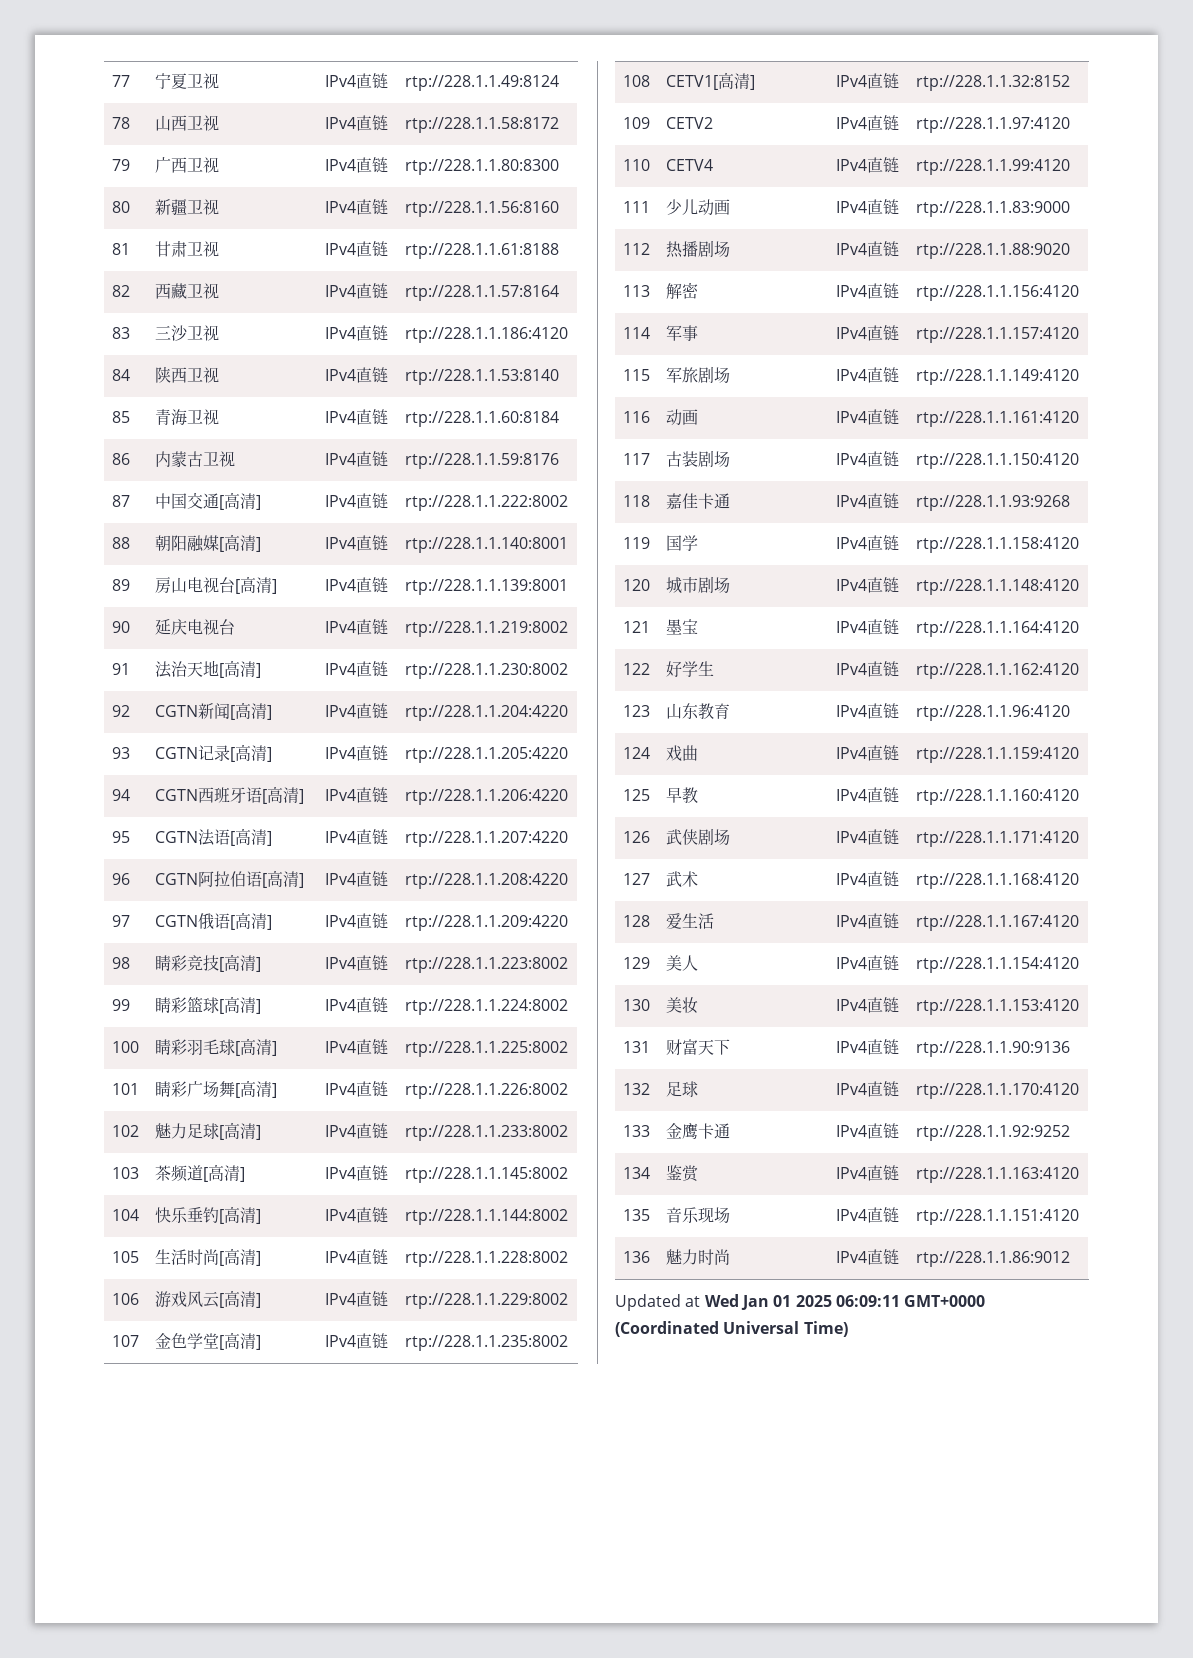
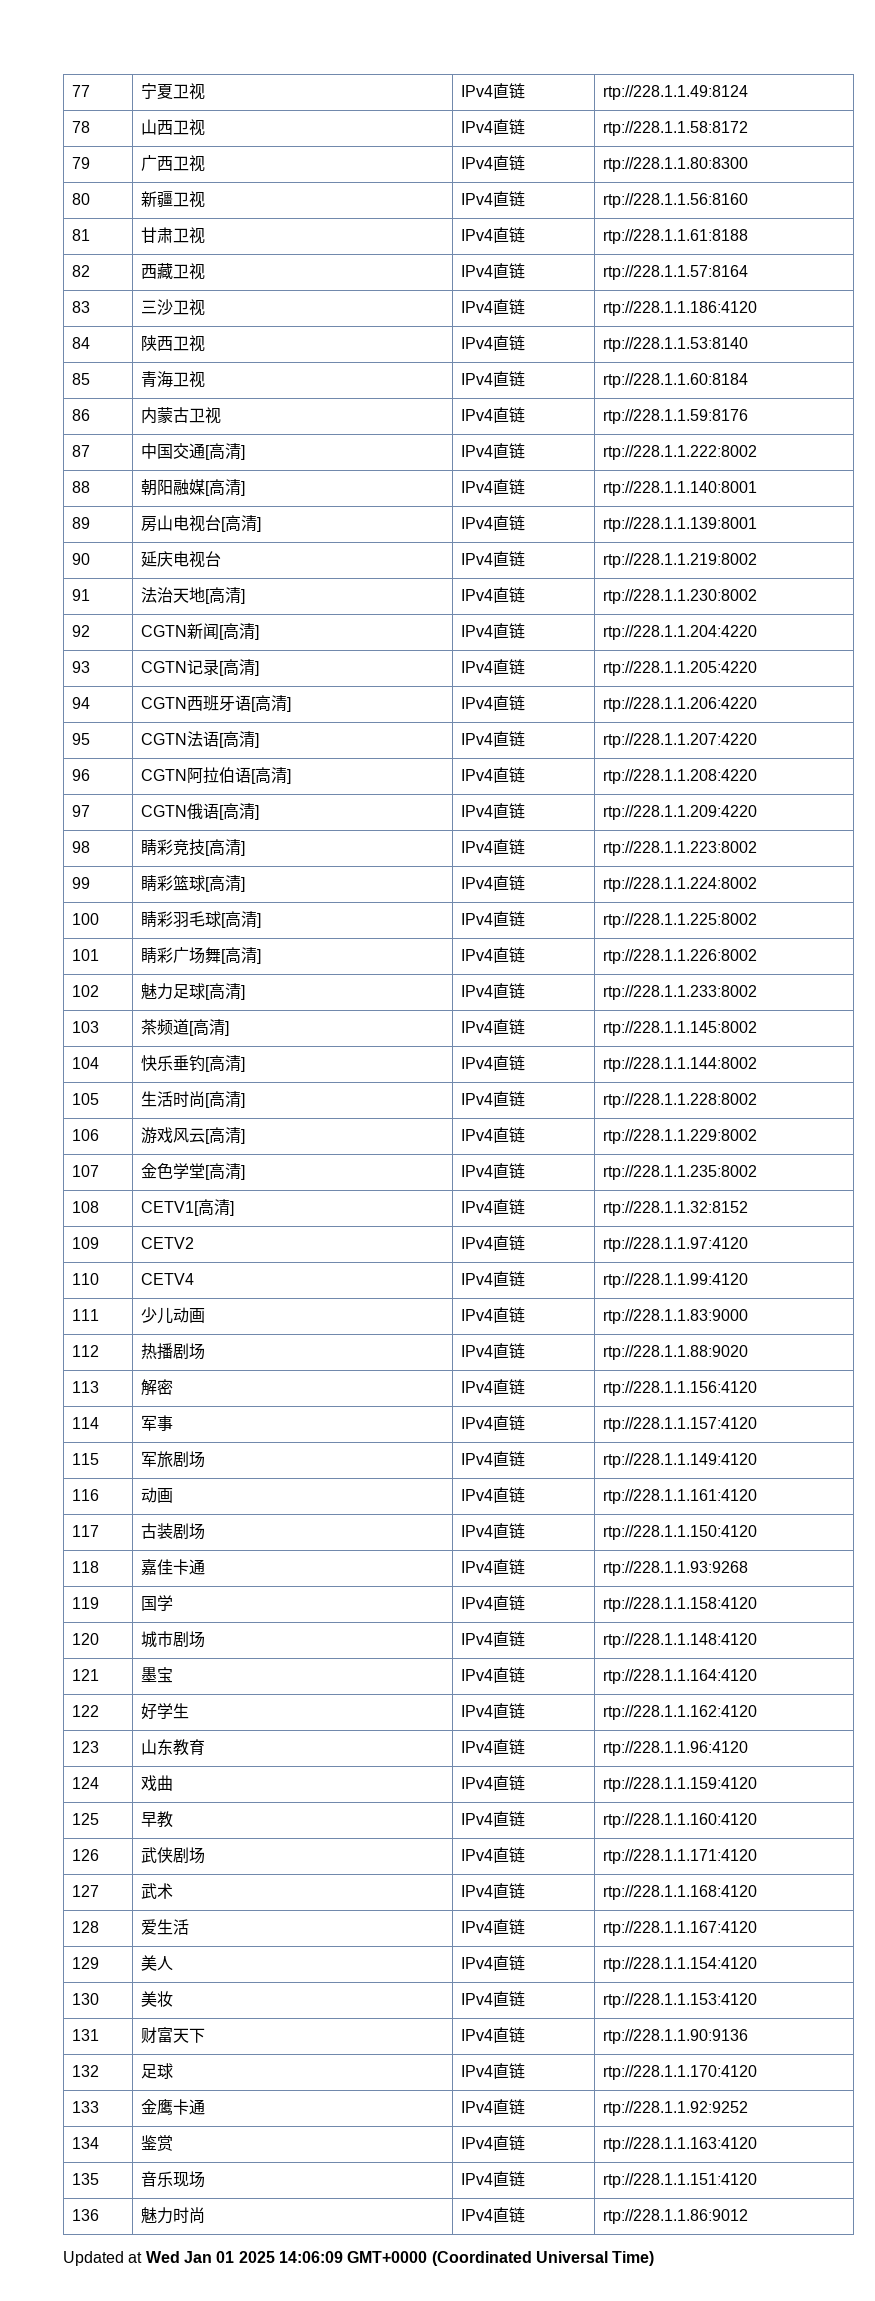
[835,1295,900,1307] 06:09:11 -> [278,2251,343,2263] 14:06:09

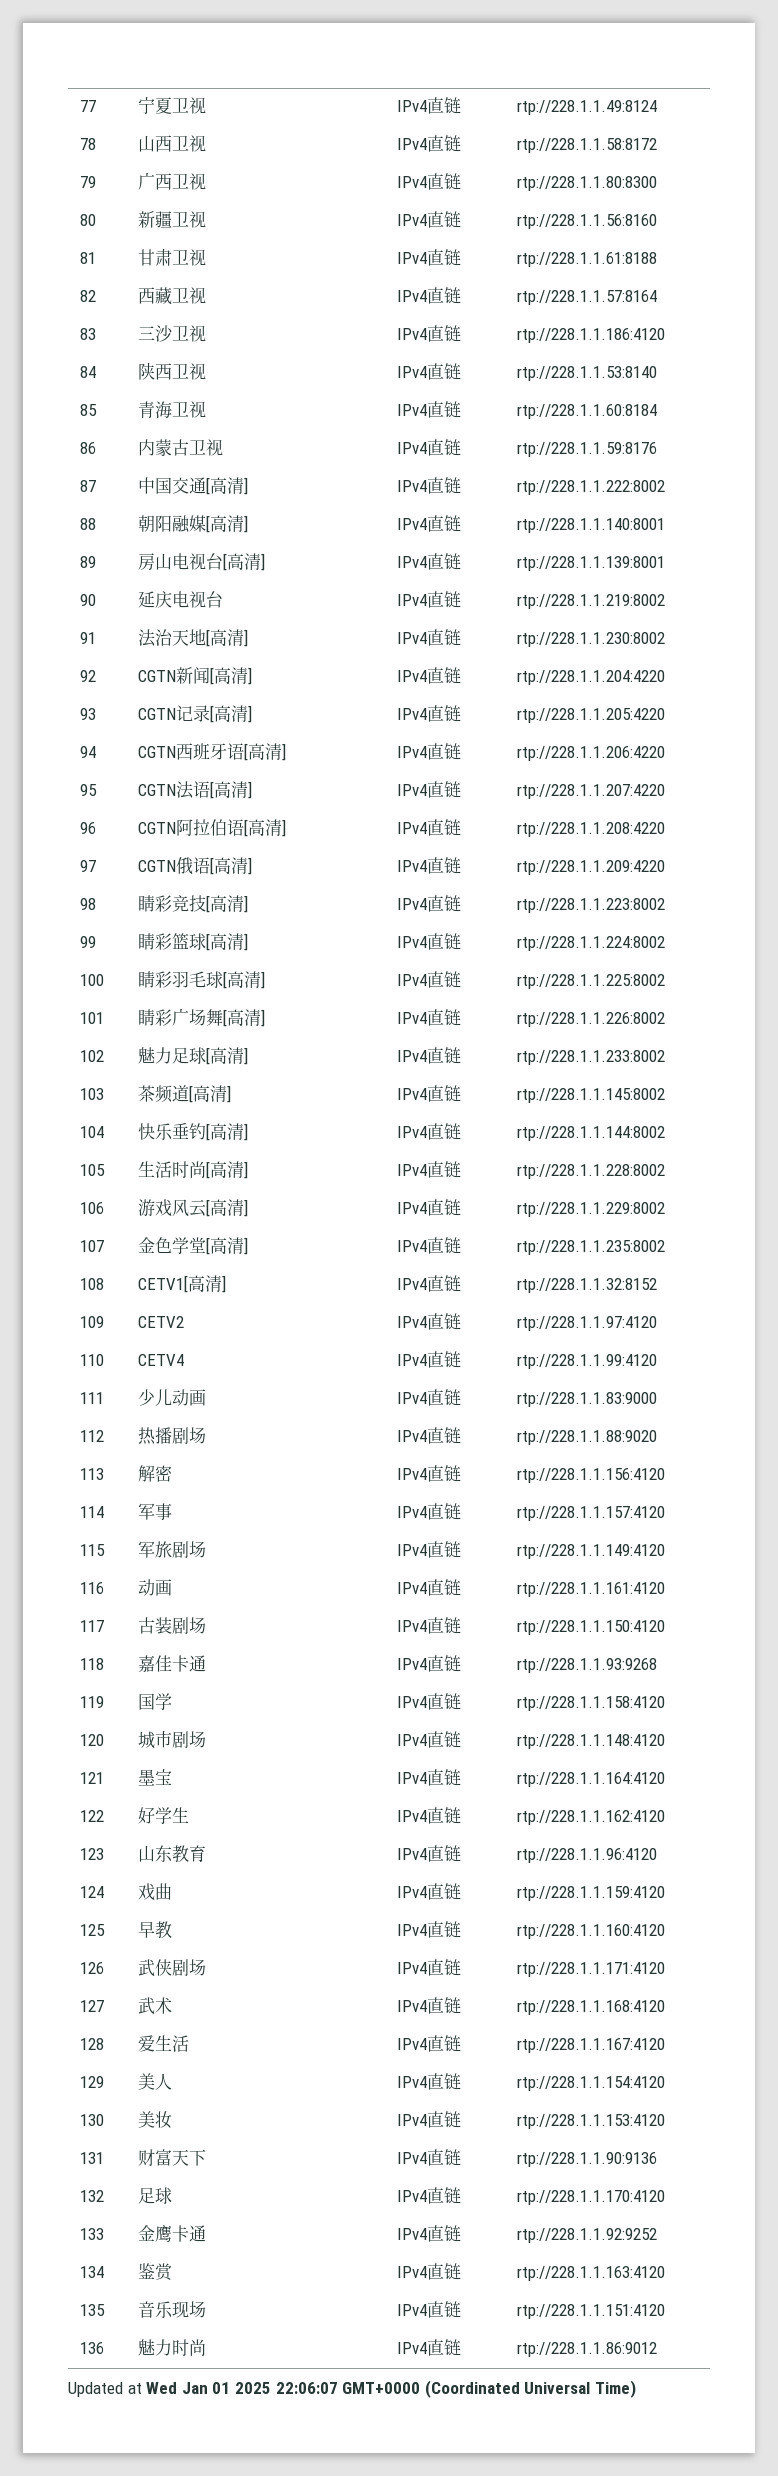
[278,2251,343,2263] 14:06:09 -> [275,2382,338,2394] 22:06:07

